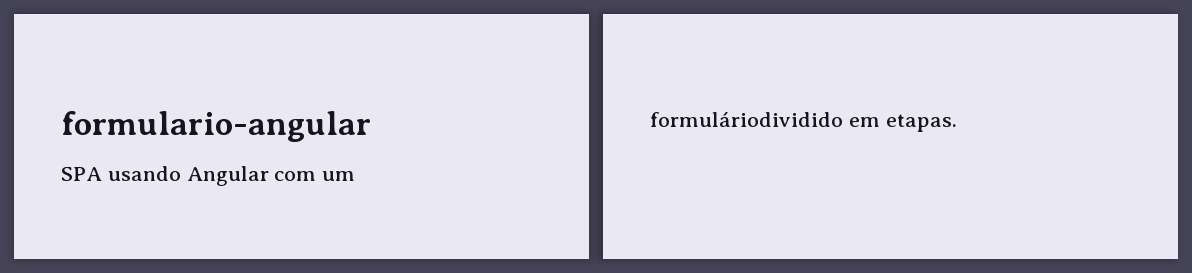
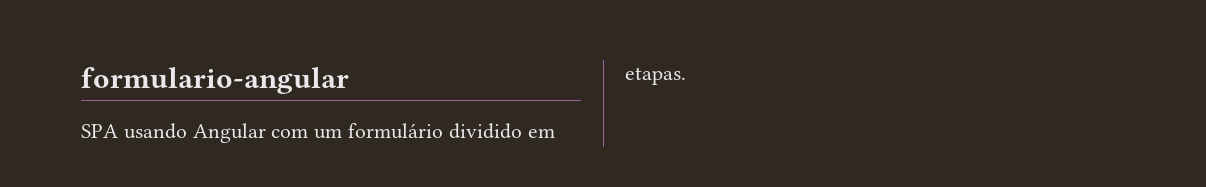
[650,112,843,127] formuláriodividido -> [348,123,522,139] formulário dividido

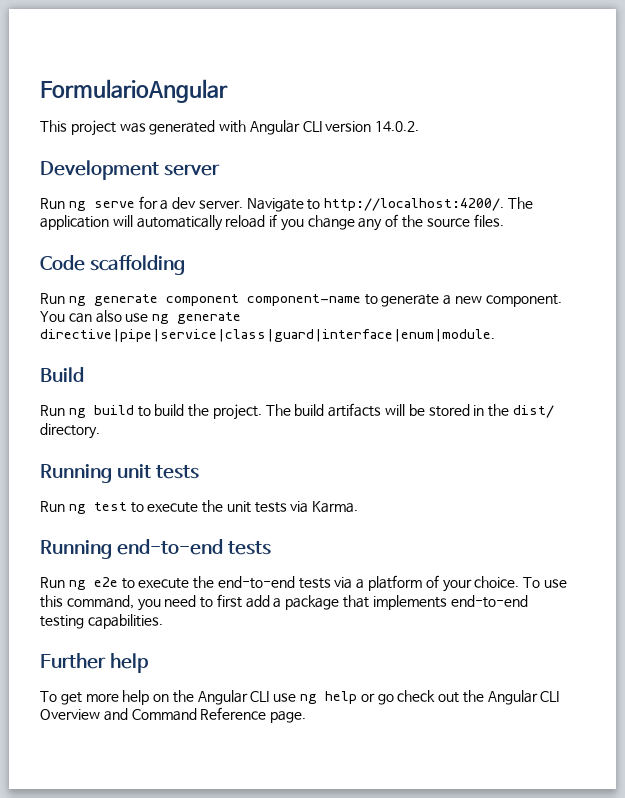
[81,67,349,94] [81,123,555,143] [625,67,686,85] formulario-angular // SPA usando Angular com um formulário dividido em etapas. -> [40,79,228,103] [40,120,420,136] [40,160,221,180] [40,196,534,212] [40,214,504,231] [40,255,186,275] [40,293,562,307] [40,310,242,324] [40,329,495,342] [40,367,84,382] [40,403,554,420] [40,423,100,439] [40,464,200,483] [40,500,359,514] [40,539,272,559] [40,575,567,592] [40,594,528,611] [40,614,163,629] [40,653,149,673] [40,690,560,705] [40,707,307,723] FormularioAngular // This project was generated with Angular CLI version 14.0.2. // Development server // Run ng serve for a dev server. Navigate to http://localhost:4200/. The application will automatically reload if you change any of the source files. // Code scaffolding // Run ng generate component component-name to generate a new component. You can also use ng generate directive|pipe|service|class|guard|interface|enum|module. // Build // Run ng build to build the project. The build artifacts will be stored in the dist/ directory. // Running unit tests // Run ng test to execute the unit tests via Karma. // Running end-to-end tests // Run ng e2e to execute the end-to-end tests via a platform of your choice. To use this command, you need to first add a package that implements end-to-end testing capabilities. // Further help // To get more help on the Angular CLI use ng help or go check out the Angular CLI Overview and Command Reference page.

